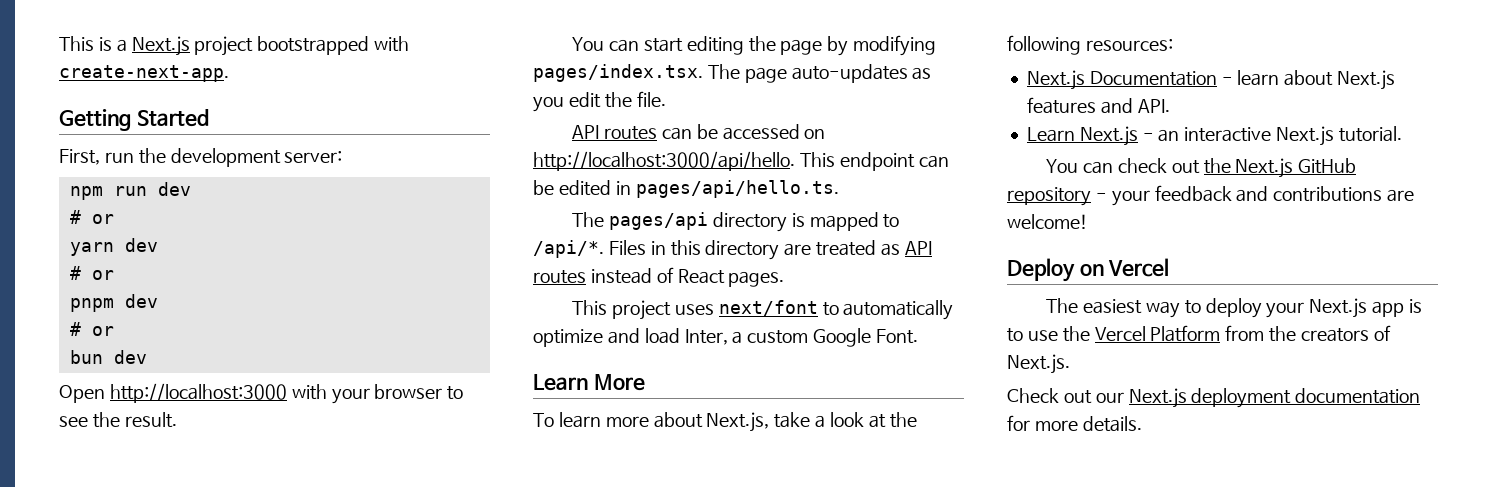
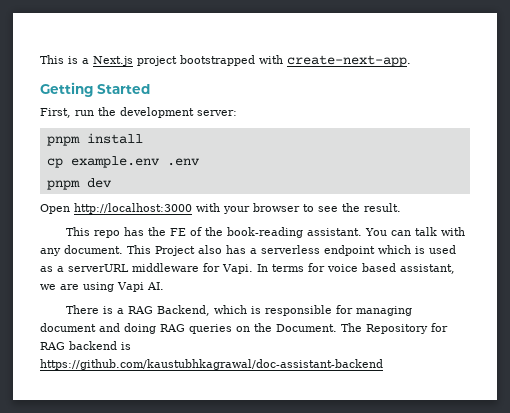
[69,182,191,200] [69,210,114,224] [69,238,158,256] [69,266,114,280] [69,294,158,312] [69,322,114,336] [69,350,103,364] npm run dev // # or // yarn dev // # or // pnpm dev // # or // bun -> [46,133,143,146] [46,156,200,168] [46,180,80,190] pnpm install // cp example.env .env // pnpm
[572,35,937,56] [533,64,932,83] [533,91,666,112] [572,124,826,140] [533,151,949,171] [533,180,839,198] [572,212,900,232] [533,240,932,260] [533,267,785,287] [572,300,954,320] [533,328,919,347] [533,374,645,391] [533,412,917,432] [1007,35,1173,55] [1026,70,1396,90] [1026,97,1170,114] [1026,126,1402,146] [1046,158,1357,178] [1007,185,1415,206] [1007,214,1088,229] [1007,258,1170,282] [1046,298,1422,318] [1007,325,1391,342] [1007,354,1070,374] [1007,388,1421,408] [1007,415,1142,432] You can start editing the page by modifying pages/index.tsx. The page auto-updates as you edit the file. // API routes can be accessed on http://localhost:3000/api/hello. This endpoint can be edited in pages/api/hello.ts. // The pages/api directory is mapped to /api/*. Files in this directory are treated as API routes instead of React pages. // This project uses next/font to automatically optimize and load Inter, a custom Google Font. // Learn More // To learn more about Next.js, take a look at the following resources: // Next.js Documentation - learn about Next.js features and API. // Learn Next.js - an interactive Next.js tutorial. // You can check out the Next.js GitHub repository - your feedback and contributions are welcome! // Deploy on Vercel // The easiest way to deploy your Next.js app is to use the Vercel Platform from the creators of Next.js. // Check out our Next.js deployment documentation for more details. -> [66,227,466,238] [40,245,456,256] [40,263,455,274] [40,282,164,292] [66,305,413,316] [40,323,448,334] [40,341,131,350] [40,359,383,370] This repo has the FE of the book-reading assistant. You can talk with any document. This Project also has a serverless endpoint which is used as a serverURL middleware for Vapi. In terms for voice based assistant, we are using Vapi AI. // There is a RAG Backend, which is responsible for managing document and doing RAG queries on the Document. The Repository for RAG backend is https://github.com/kaustubhkagrawal/doc-assistant-backend

